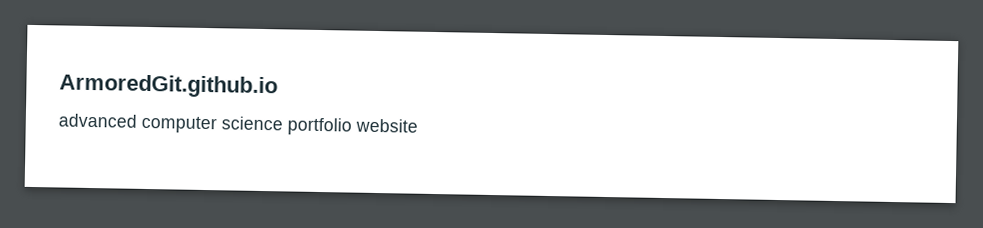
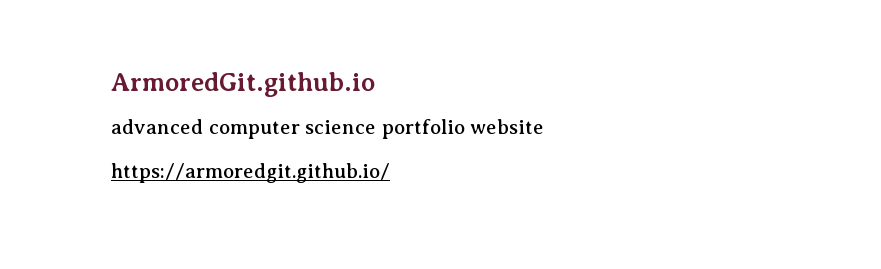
(418, 125) none -> [111,163,390,183] // https://armoredgit.github.io/

